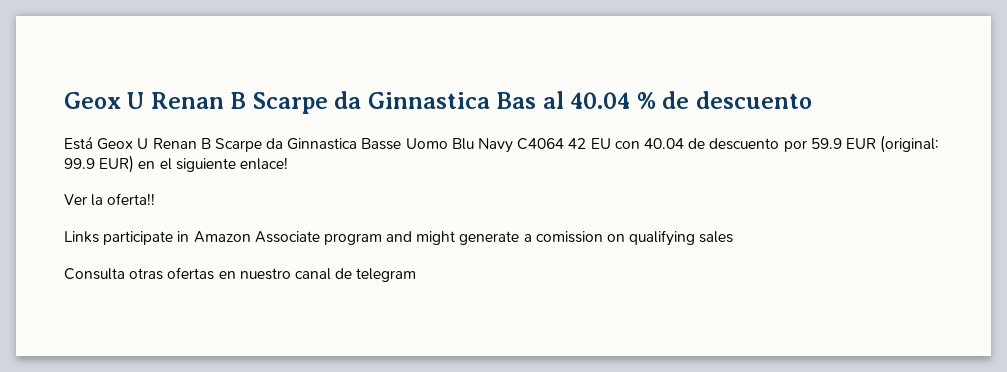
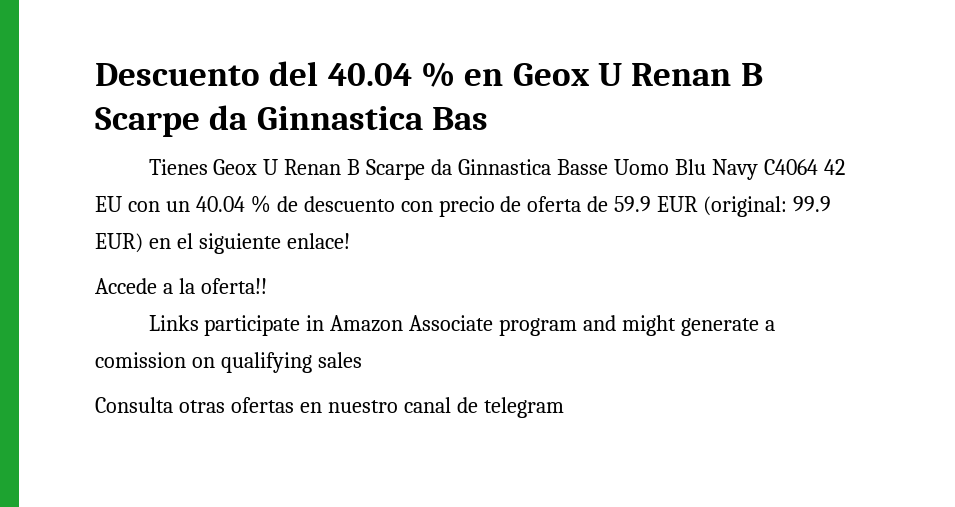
(64, 100) none -> [95,61,504,87] Descuento del 40.04 % en
[542,91,812,109] [64,136,93,150] al 40.04 % de descuento // Está -> [148,159,208,175] // Tienes
[643,138,807,152] 40.04 de descuento por -> [165,195,609,217] un 40.04 % de descuento con precio de oferta de
[64,194,87,205] Ver -> [95,278,173,294] Accede a

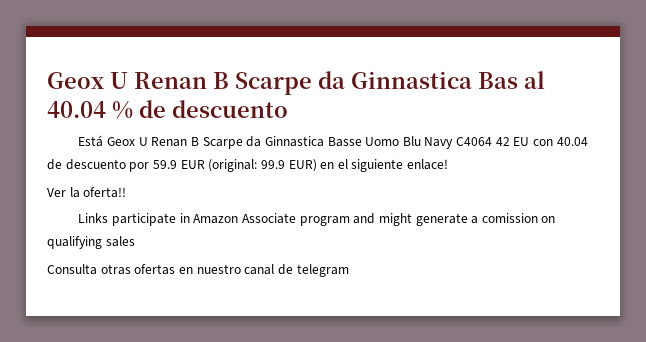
[95,61,504,87] Descuento del 40.04 % en -> (47, 80) none
[148,159,208,175] // Tienes -> [524,71,545,89] [47,100,288,119] [78,135,104,147] al 40.04 % de descuento // Está
[165,195,609,217] un 40.04 % de descuento con precio de oferta de -> [556,137,588,146] [47,159,150,172] 40.04 de descuento por
[95,278,173,294] Accede a -> [47,188,66,197] Ver

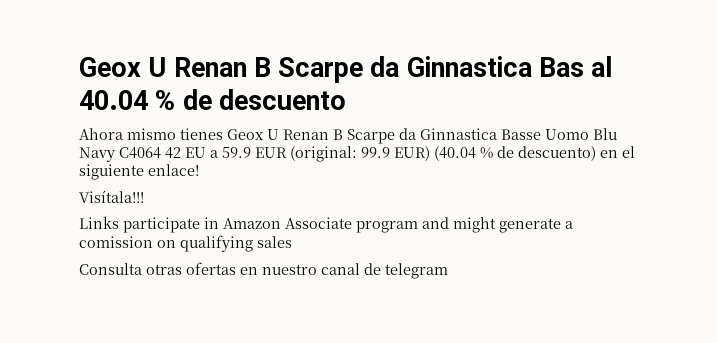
[78,135,104,147] Está -> [79,128,223,140] Ahora mismo tienes
[533,137,588,146] [47,159,150,172] con 40.04 de descuento por -> [210,150,218,158] a
(317, 165) none -> [434,146,596,161] (40.04 % de descuento)
[47,187,127,198] Ver la oferta!! -> [79,190,144,203] Visítala!!!

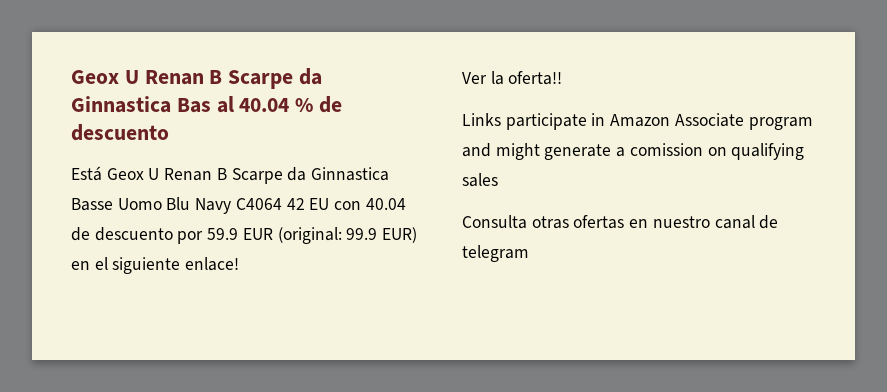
[79,128,223,140] Ahora mismo tienes -> [71,166,102,181] Está
[210,150,218,158] a -> [334,198,406,210] [71,227,204,244] con 40.04 de descuento por
[434,146,596,161] (40.04 % de descuento) -> (418, 235) none
[79,190,144,203] Visítala!!! -> [462,71,563,85] Ver la oferta!!

